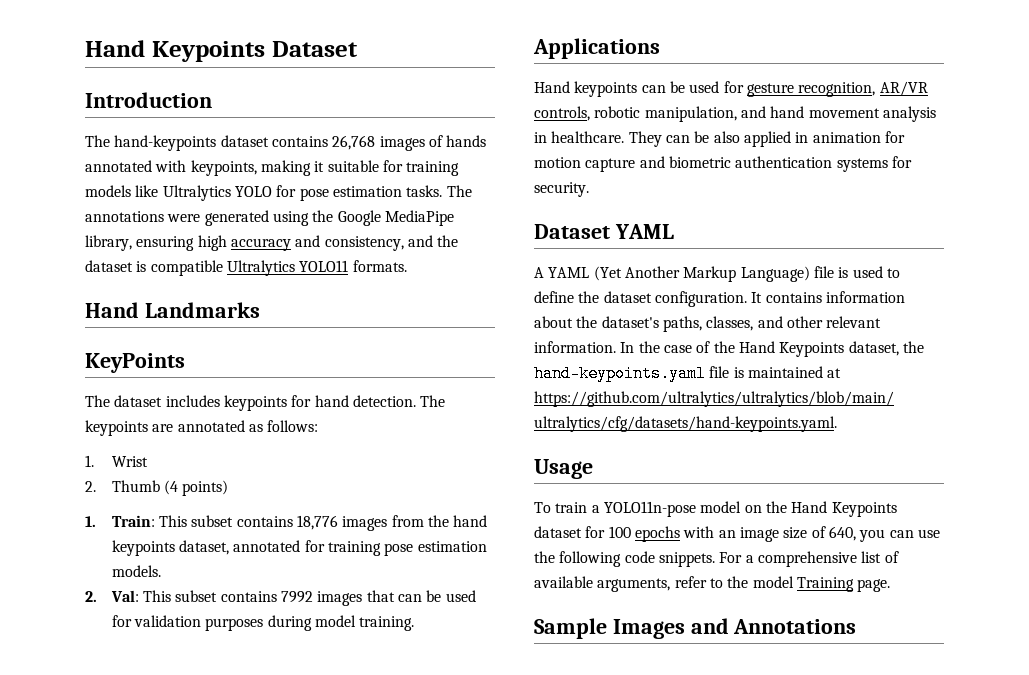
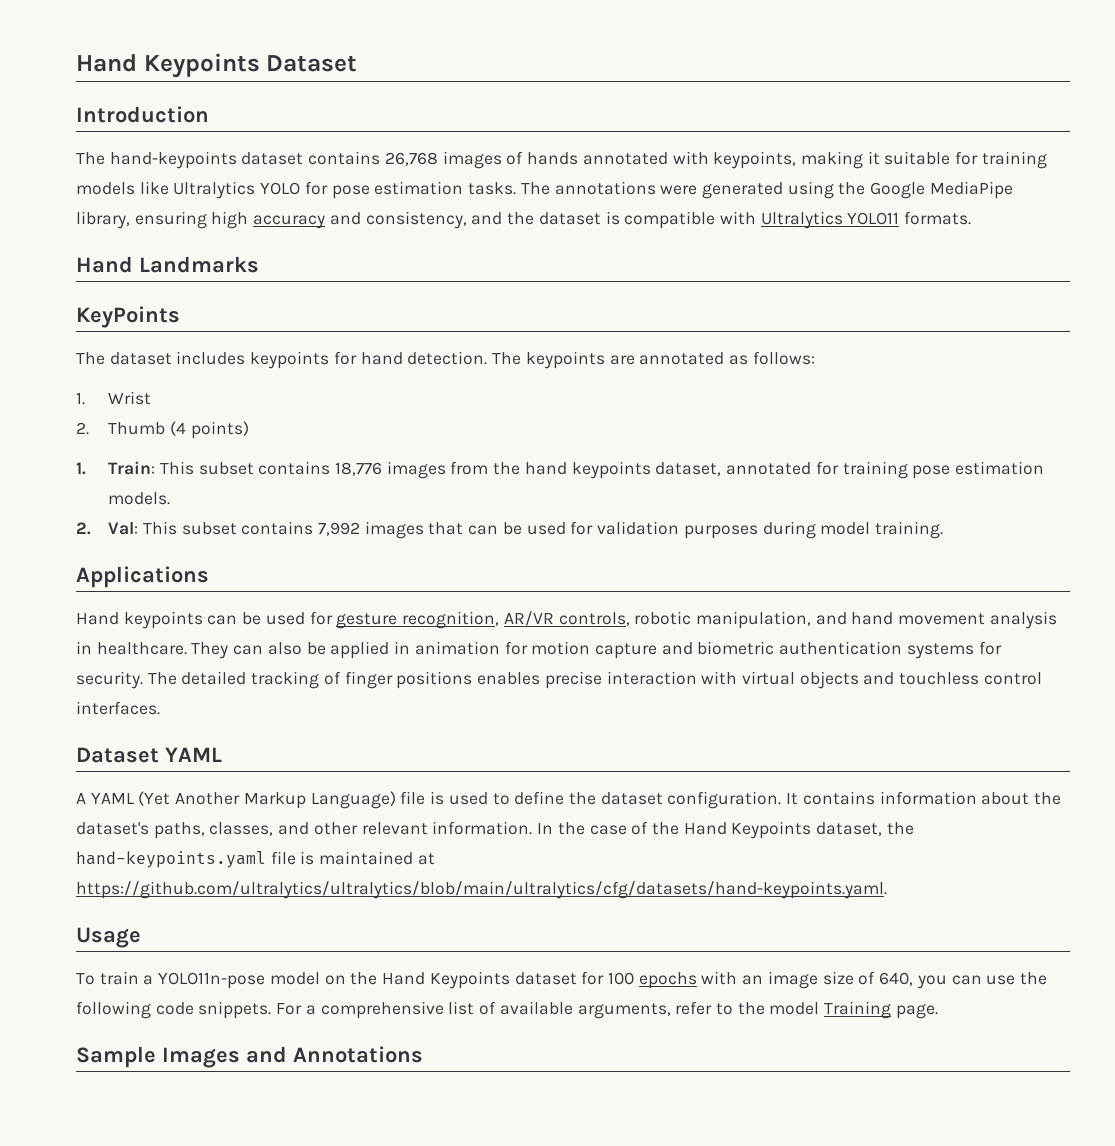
(223, 268) none -> [719,211,756,225] with
[281,591,314,603] 7992 -> [318,522,361,536] 7,992
[694,131,740,143] be also -> [267,642,326,655] also be
(589, 189) none -> [147,671,1042,689] [76,701,160,715] The detailed tracking of finger positions enables precise interaction with virtual objects and touchless control interfaces.

